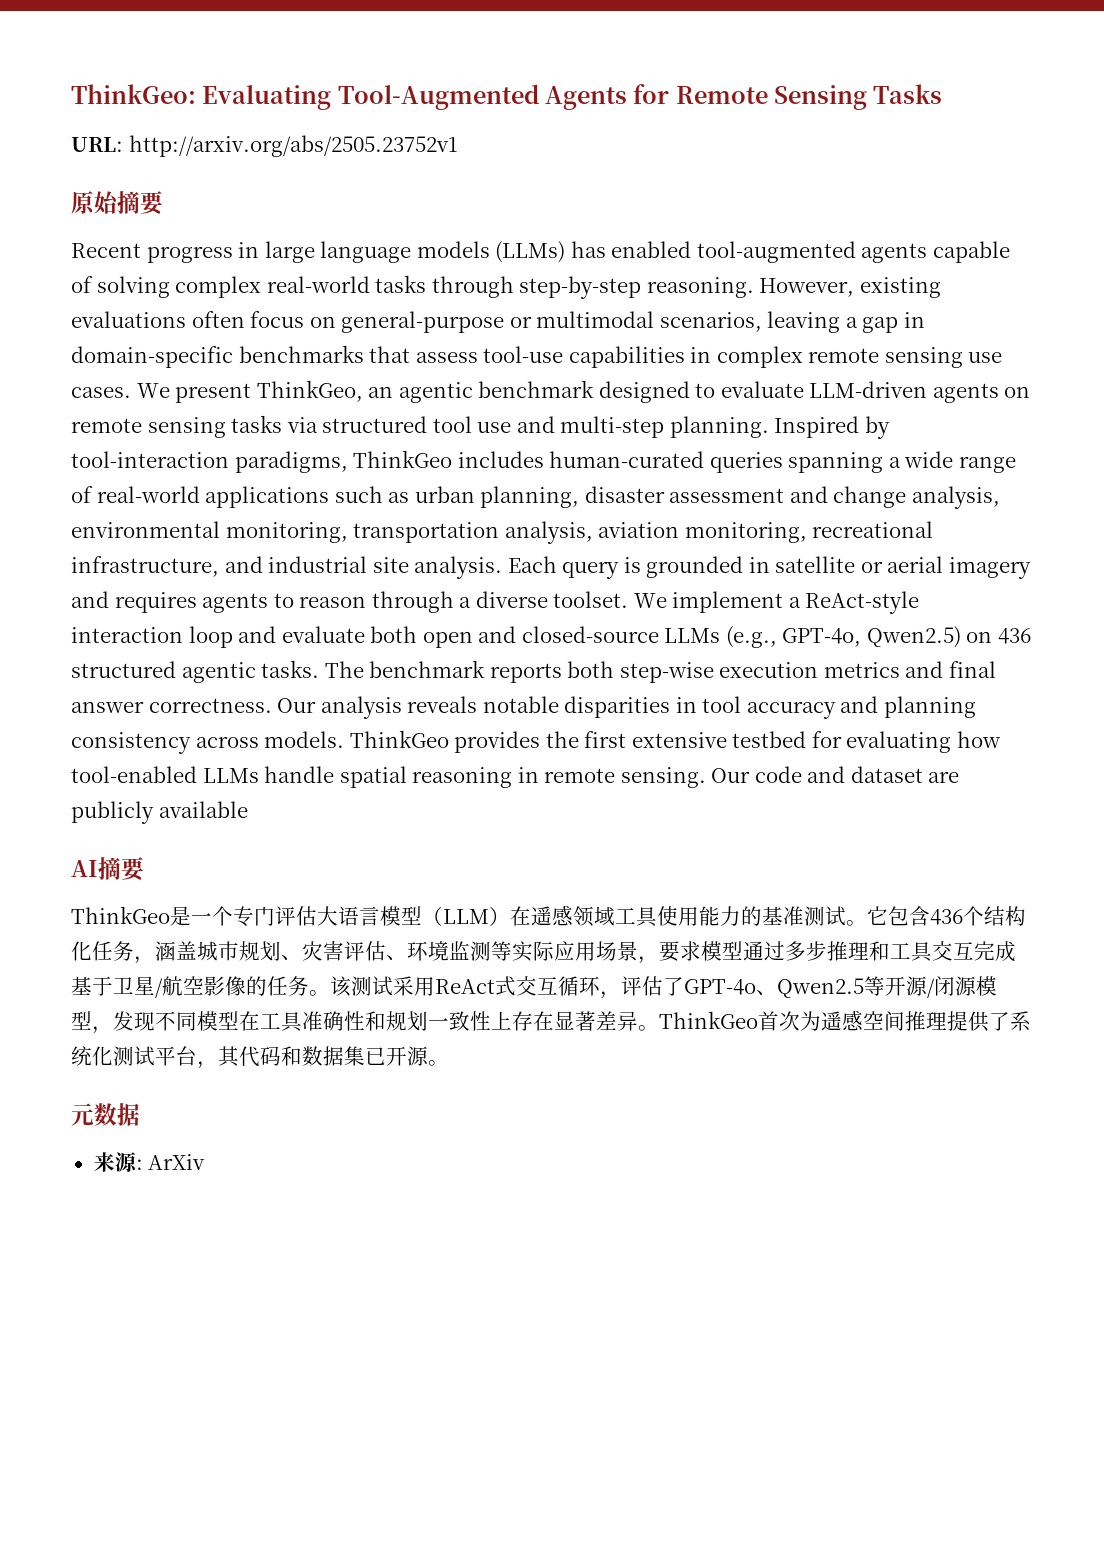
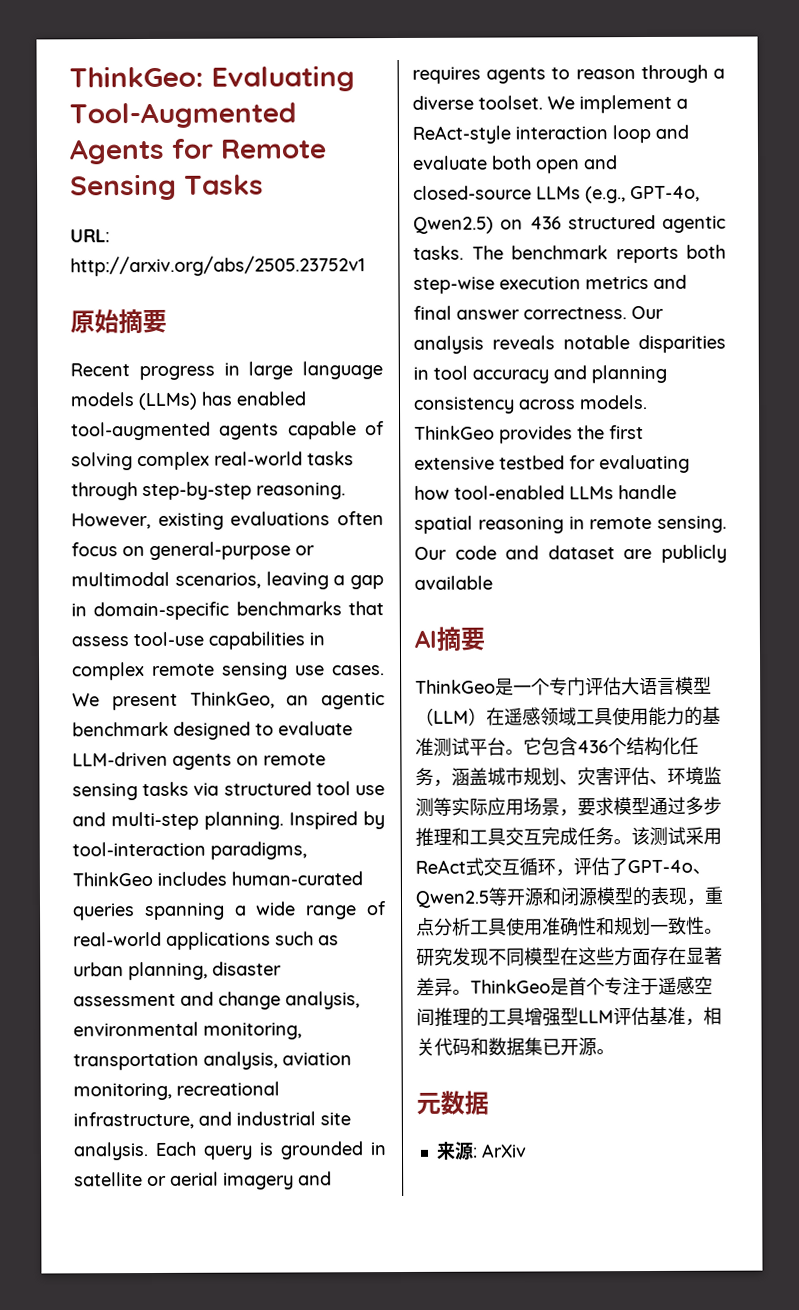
(846, 916) none -> [469,737,506,756] 平台
[71,976,267,998] 基于卫星/航空影像的 -> (578, 836) none
[927,978,935,998] / -> [542,887,562,906] 和
[92,1011,303,1034] ，发现不同模型在工具 -> [632,886,724,907] [416,917,543,936] 的表现，重点分析工具使用
[491,1011,512,1030] 上 -> [704,928,723,934] [416,947,651,967] 。研究发现不同模型在这些方面
[758,1010,1031,1032] [71,1046,240,1069] 首次为遥感空间推理提供了系统化测试平台，其 -> [550,976,713,996] [416,1006,722,1027] [416,1037,435,1056] 是首个专注于遥感空间推理的工具增强型LLM评估基准，相关

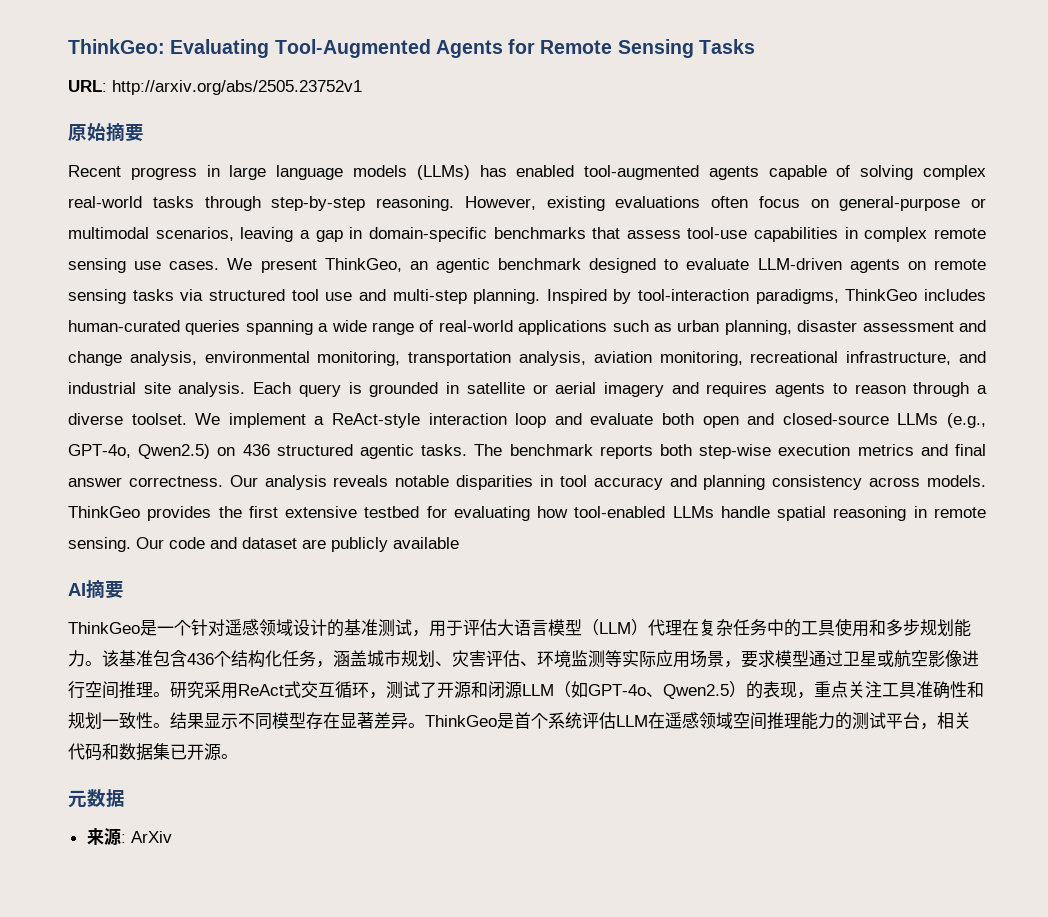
[549,677,586,696] 专门 -> [191,619,463,637] 针对遥感领域设计的基准测试，用于
[486,706,721,727] [415,737,542,757] 在遥感领域工具使用能力的基准测试平台。它 -> [648,618,971,637] [68,650,153,667] 代理在复杂任务中的工具使用和多步规划能力。该基准
[685,796,722,815] [415,826,686,847] 多步推理和工具交互完成任务。该测试 -> [843,650,979,667] [68,681,204,699] 卫星或航空影像进行空间推理。研究
[573,857,711,876] [415,886,724,908] [416,917,543,936] 评估了GPT-4o、Qwen2.5等开源和闭源模型的表现，重点分析工具使用 -> [386,681,916,699] 测试了开源和闭源LLM（如GPT-4o、Qwen2.5）的表现，重点关注工具
[416,947,651,967] 研究发现不同模型在这些方面 -> [170,712,306,730] 结果显示不同模型
[604,976,713,996] [416,1006,686,1027] 专注于遥感空间推理的工具增强型LLM评估基准 -> [548,712,920,730] 系统评估LLM在遥感领域空间推理能力的测试平台

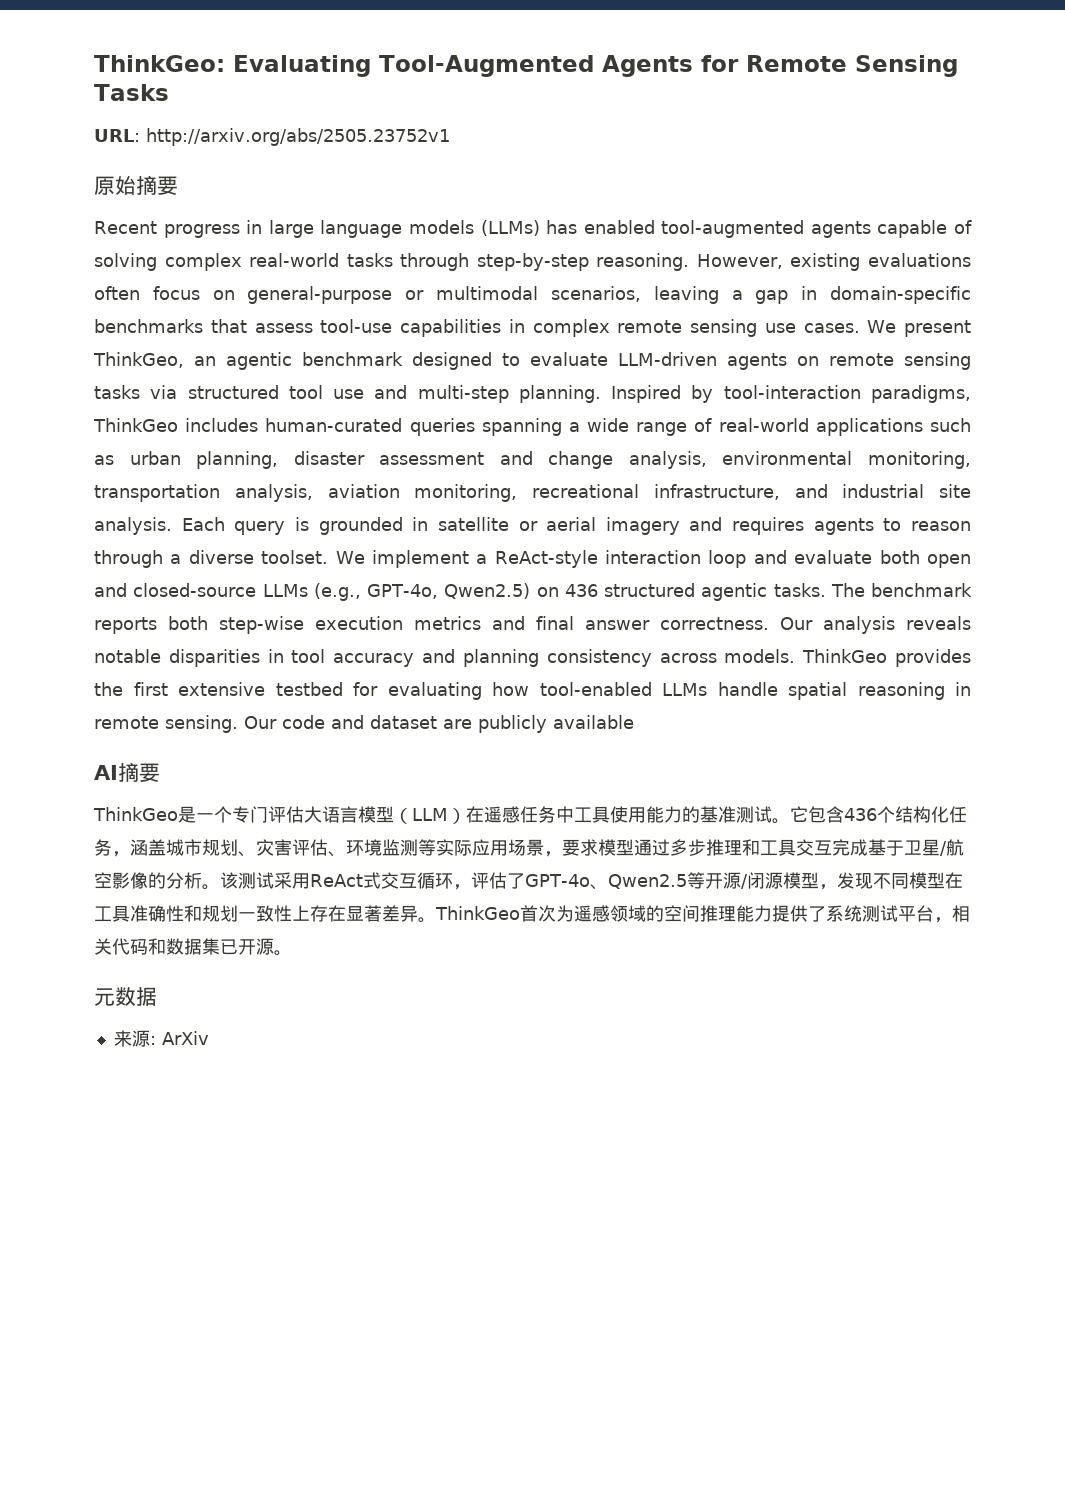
[191,619,463,637] 针对遥感领域设计的基准测试，用于 -> [232,806,268,823] 专门
[648,618,971,637] [68,650,153,667] 代理在复杂任务中的工具使用和多步规划能力。该基准 -> [466,806,808,824] 在遥感任务中工具使用能力的基准测试。它
[843,650,979,667] [68,681,204,699] 卫星或航空影像进行空间推理。研究 -> [670,839,964,856] [94,872,274,890] 多步推理和工具交互完成基于卫星/航空影像的分析。该测试
[386,681,882,699] 测试了开源和闭源LLM（如GPT-4o、Qwen2.5）的表现，重点关注 -> [470,872,963,890] 评估了GPT-4o、Qwen2.5等开源/闭源模型，发现不同模型在
[153,712,306,730] 。结果显示不同模型 -> [292,905,310,921] 上
[497,712,733,729] 是首个系统评估LLM在遥感领域 -> [520,905,664,922] 首次为遥感领域的
[835,712,852,730] 的 -> [772,905,862,922] 提供了系统

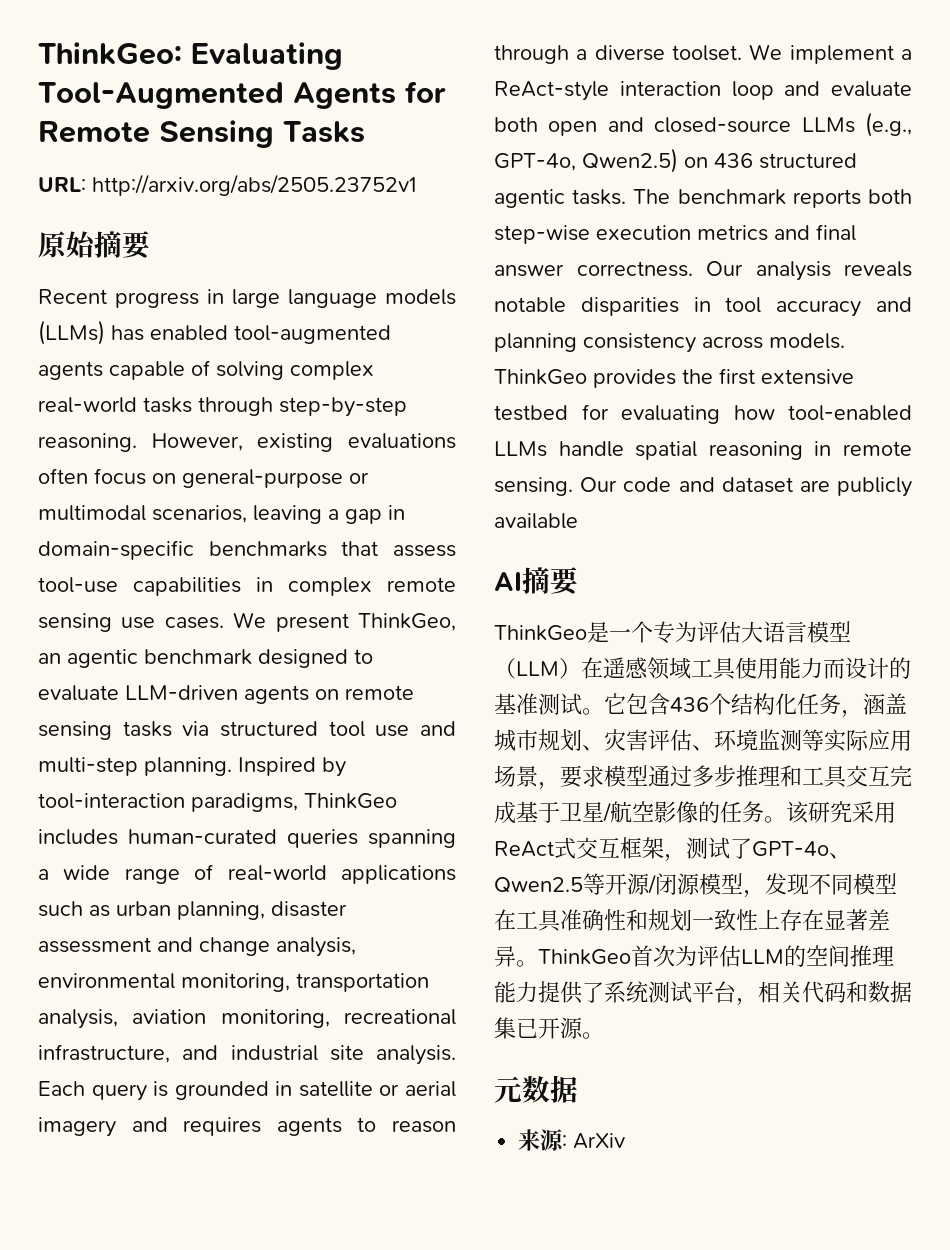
[250,806,268,823] 门 -> [675,621,697,642] 为
[520,806,574,823] 任务中 -> [647,657,691,680] 领域
(682, 814) none -> [823,657,889,679] 而设计
[166,872,274,890] 分析。该测试 -> [720,801,852,824] 任务。该研究
[416,872,507,890] 循环，评估 -> [620,837,730,862] 框架，测试
[574,905,646,922] 遥感领域 -> [697,945,784,967] 评估LLM

